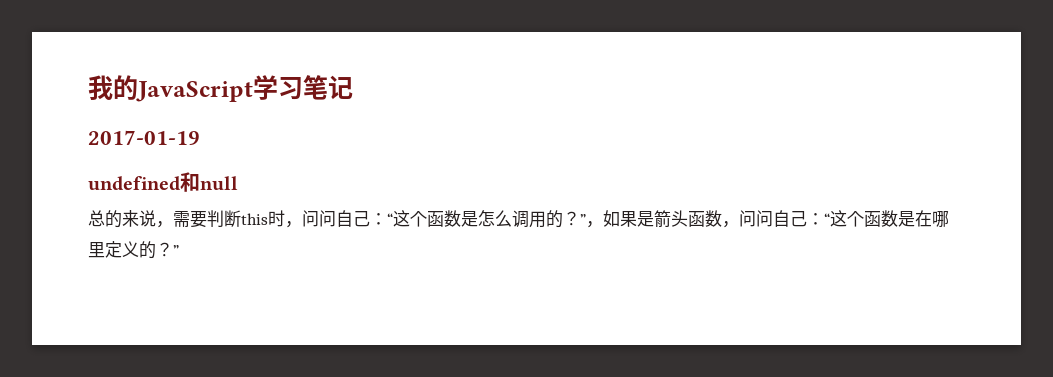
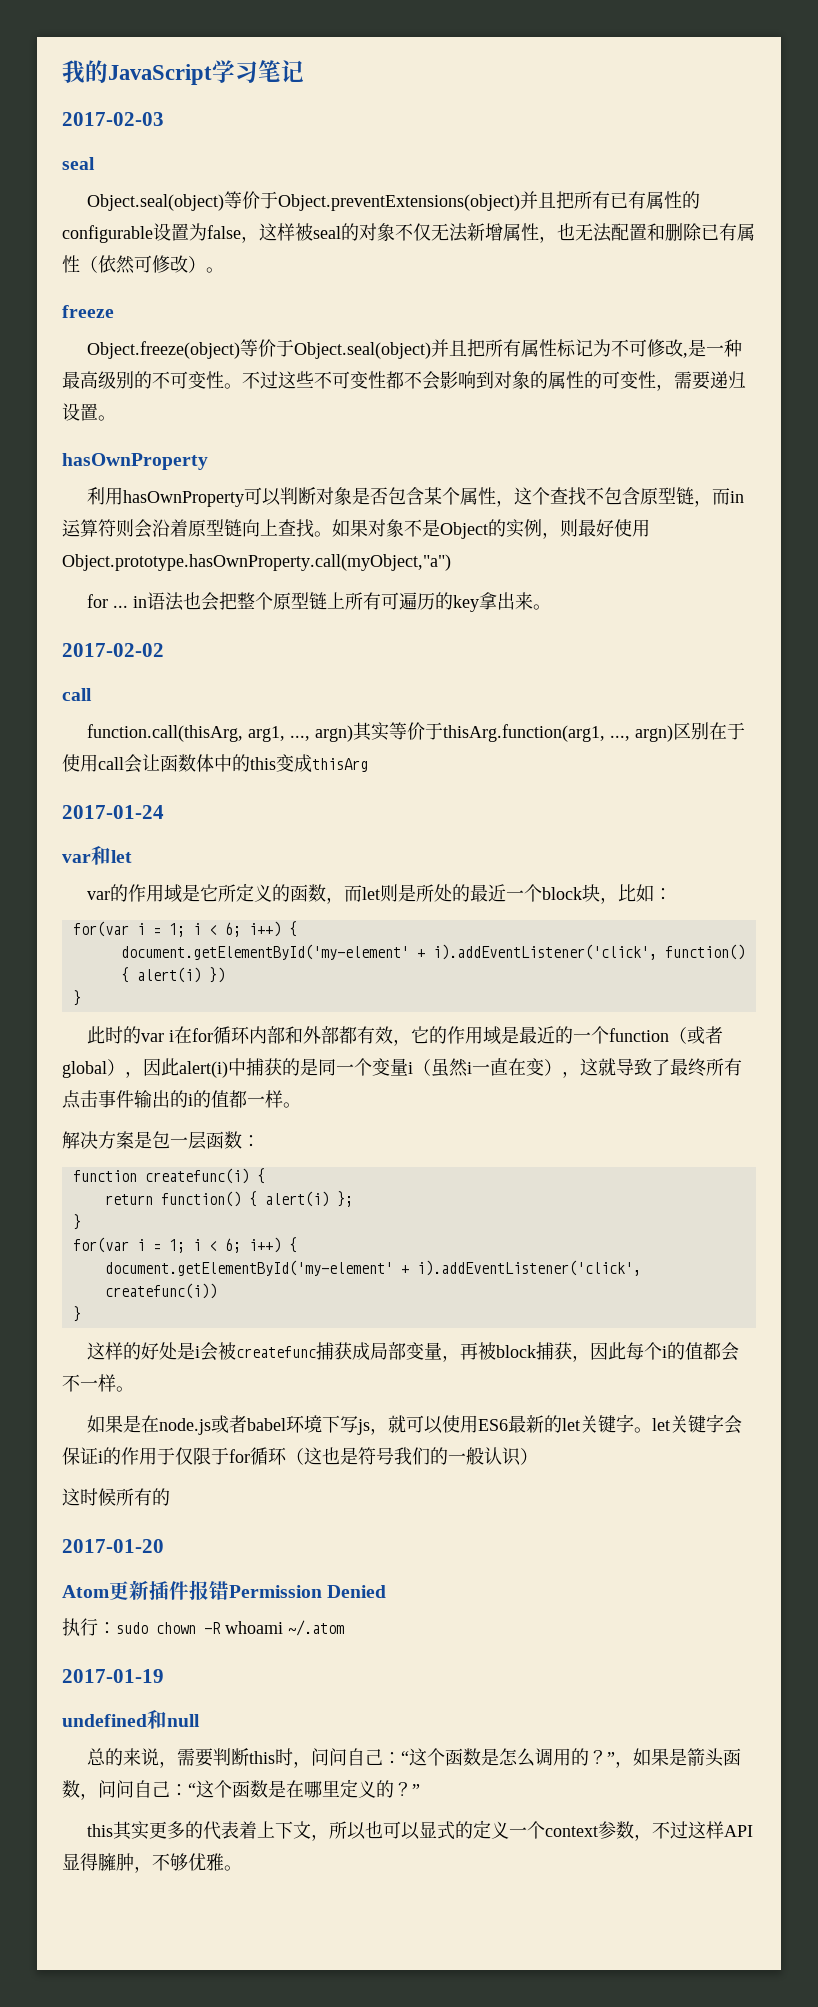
(353, 87) none -> [62,112,164,126] [62,157,95,170] [86,191,700,211] [62,223,755,243] [62,255,224,274] [62,305,114,318] [86,339,742,359] [62,371,746,391] [62,403,116,421] [62,453,208,470] [86,487,744,507] [62,519,650,539] [62,554,451,571] [86,592,551,612] [62,643,164,657] [62,688,92,701] [86,722,745,742] [62,754,368,773] [62,805,164,819] [62,846,132,865] [86,883,672,904] [72,921,297,937] [120,944,745,960] [120,967,225,983] [72,990,81,1006] [86,1026,723,1046] [62,1058,742,1078] [62,1090,301,1109] [62,1131,260,1150] [72,1168,265,1184] [104,1191,353,1207] [72,1214,81,1230] [72,1237,297,1253] [104,1260,641,1276] [104,1283,217,1299] [72,1306,81,1322] [86,1342,739,1362] [62,1374,134,1392] [86,1414,742,1435] [62,1447,538,1466] [62,1488,170,1506] [62,1539,164,1553] [62,1580,387,1600] [62,1618,344,1636] // 2017-02-03 // seal // Object.seal(object)等价于Object.preventExtensions(object)并且把所有已有属性的configurable设置为false，这样被seal的对象不仅无法新增属性，也无法配置和删除已有属性（依然可修改）。 // freeze // Object.freeze(object)等价于Object.seal(object)并且把所有属性标记为不可修改,是一种最高级别的不可变性。不过这些不可变性都不会影响到对象的属性的可变性，需要递归设置。 // hasOwnProperty // 利用hasOwnProperty可以判断对象是否包含某个属性，这个查找不包含原型链，而in运算符则会沿着原型链向上查找。如果对象不是Object的实例，则最好使用Object.prototype.hasOwnProperty.call(myObject,"a") // for ... in语法也会把整个原型链上所有可遍历的key拿出来。 // 2017-02-02 // call // function.call(thisArg, arg1, ..., argn)其实等价于thisArg.function(arg1, ..., argn)区别在于使用call会让函数体中的this变成thisArg // 2017-01-24 // var和let // var的作用域是它所定义的函数，而let则是所处的最近一个block块，比如： // for(var i = 1; i < 6; i++) { // document.getElementById('my-element' + i).addEventListener('click', function() { alert(i) }) // } // 此时的var i在for循环内部和外部都有效，它的作用域是最近的一个function（或者global），因此alert(i)中捕获的是同一个变量i（虽然i一直在变），这就导致了最终所有点击事件输出的i的值都一样。 // 解决方案是包一层函数： // function createfunc(i) { // return function() { alert(i) }; // } // for(var i = 1; i < 6; i++) { // document.getElementById('my-element' + i).addEventListener('click', createfunc(i)) // } // 这样的好处是i会被createfunc捕获成局部变量，再被block捕获，因此每个i的值都会不一样。 // 如果是在node.js或者babel环境下写js，就可以使用ES6最新的let关键字。let关键字会保证i的作用于仅限于for循环（这也是符号我们的一般认识） // 这时候所有的 // 2017-01-20 // Atom更新插件报错Permission Denied // 执行：sudo chown -R whoami ~/.atom
(179, 250) none -> [86,1820,753,1841] [62,1853,242,1873] // this其实更多的代表着上下文，所以也可以显式的定义一个context参数，不过这样API显得臃肿，不够优雅。

